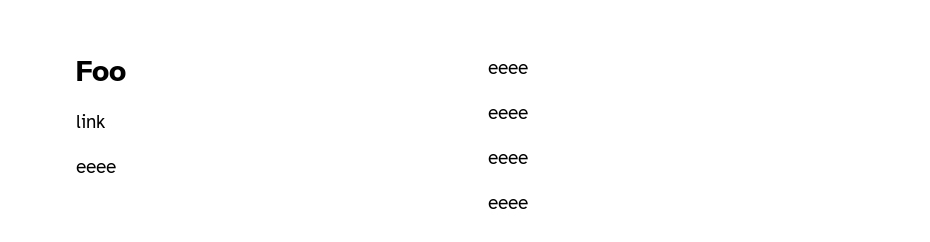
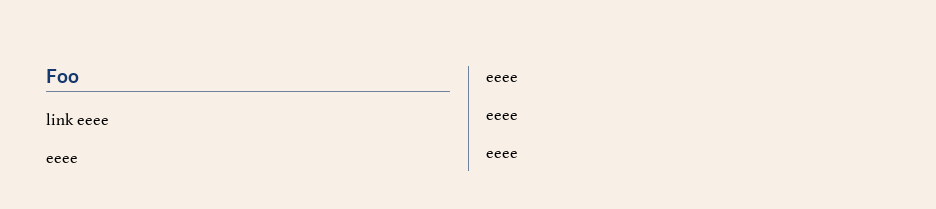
(106, 121) // -> (74, 119) none

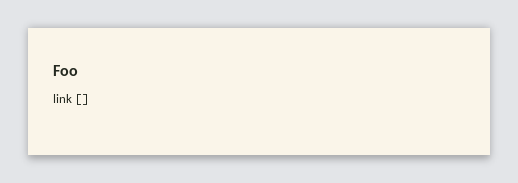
[77,118,110,125] [46,156,78,163] [486,75,518,82] [486,113,518,120] [486,151,518,158] eeee // eeee // eeee // eeee // eeee -> [75,94,90,105] []

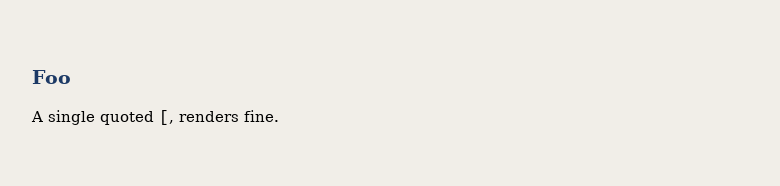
[53,94,90,105] link [] -> [31,110,279,125] A single quoted [, renders fine.

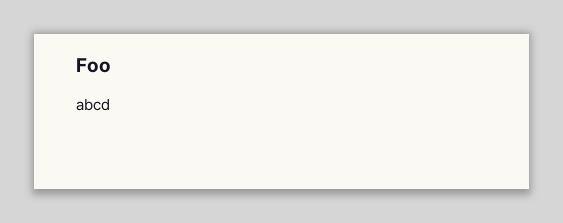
[31,110,279,125] A single quoted [, renders fine. -> [76,99,110,111] abcd

